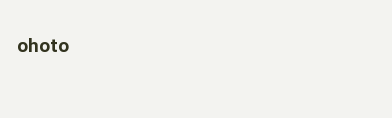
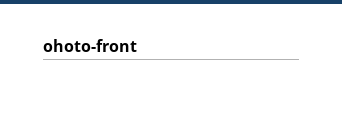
[17,38,69,52] ohoto -> [43,39,137,52] ohoto-front

